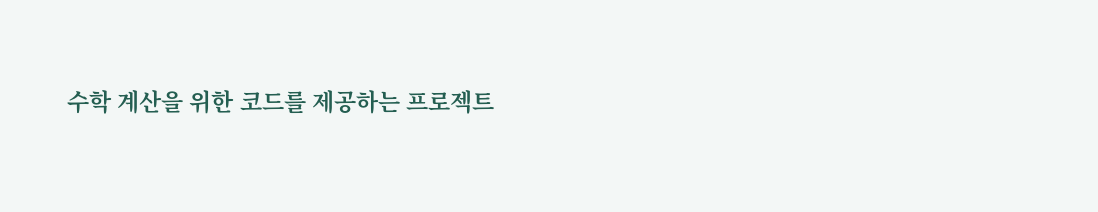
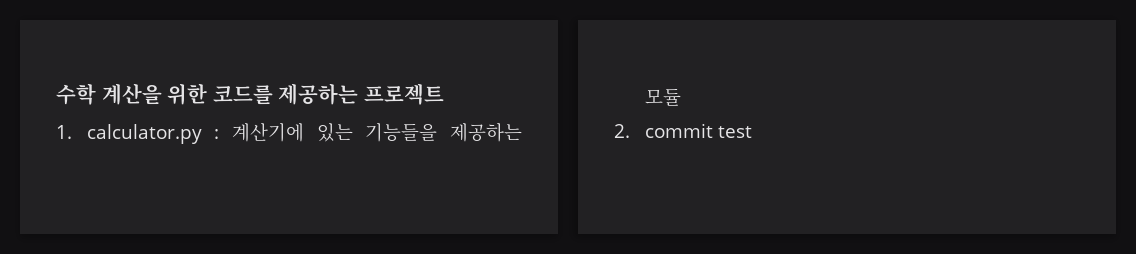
(495, 102) none -> [56,123,522,144] [644,88,681,106] [614,123,752,138] // 1. calculator.py : 계산기에 있는 기능들을 제공하는 모듈 // 2. commit test

